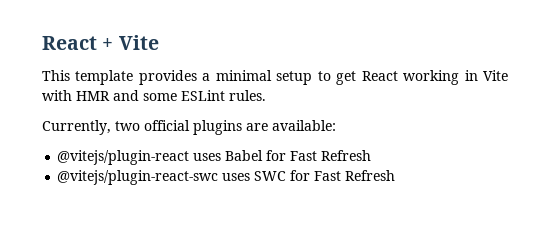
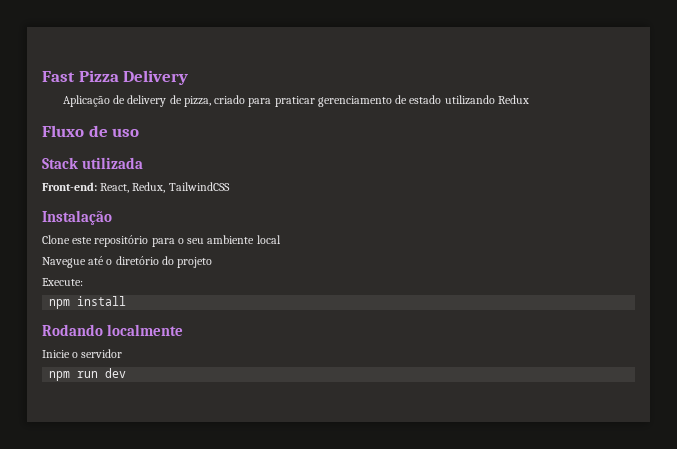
[42,35,159,50] [42,70,508,85] [42,90,266,101] [42,120,336,135] [57,150,372,165] [57,170,396,185] React + Vite // This template provides a minimal setup to get React working in Vite with HMR and some ESLint rules. // Currently, two official plugins are available: // @vitejs/plugin-react uses Babel for Fast Refresh // @vitejs/plugin-react-swc uses SWC for Fast Refresh -> [42,70,189,85] [62,95,529,107] [42,125,140,137] [42,157,144,169] [42,182,230,193] [42,210,112,225] [42,235,281,247] [42,256,213,268] [42,278,83,286] [49,296,127,309] [42,324,184,336] [42,349,123,358] [49,368,127,381] Fast Pizza Delivery // Aplicação de delivery de pizza, criado para praticar gerenciamento de estado utilizando Redux // Fluxo de uso // Stack utilizada // Front-end: React, Redux, TailwindCSS // Instalação // Clone este repositório para o seu ambiente local // Navegue até o diretório do projeto // Execute: // npm install // Rodando localmente // Inicie o servidor // npm run dev

